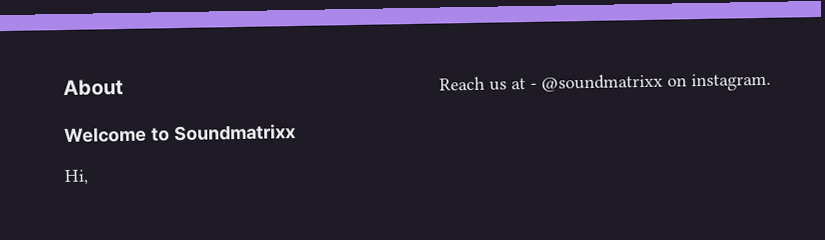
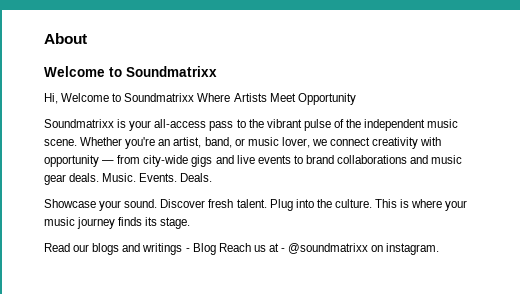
(89, 177) // -> [61,93,356,105] [44,119,459,131] [44,137,442,149] [44,155,463,167] [44,173,213,185] [44,199,468,211] [44,217,191,229] [44,243,216,255] Welcome to Soundmatrixx Where Artists Meet Opportunity // Soundmatrixx is your all-access pass to the vibrant pulse of the independent music scene. Whether you're an artist, band, or music lover, we connect creativity with opportunity — from city-wide gigs and live events to brand collaborations and music gear deals. Music. Events. Deals. // Showcase your sound. Discover fresh talent. Plug into the culture. This is where your music journey finds its stage. // Read our blogs and writings - Blog

